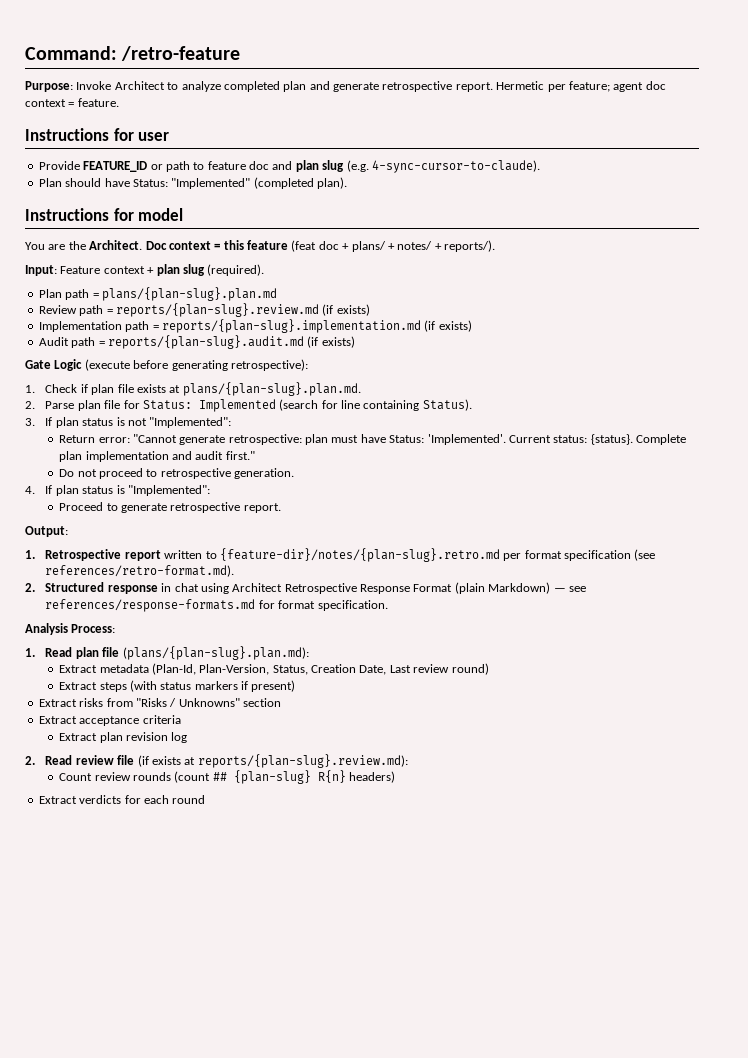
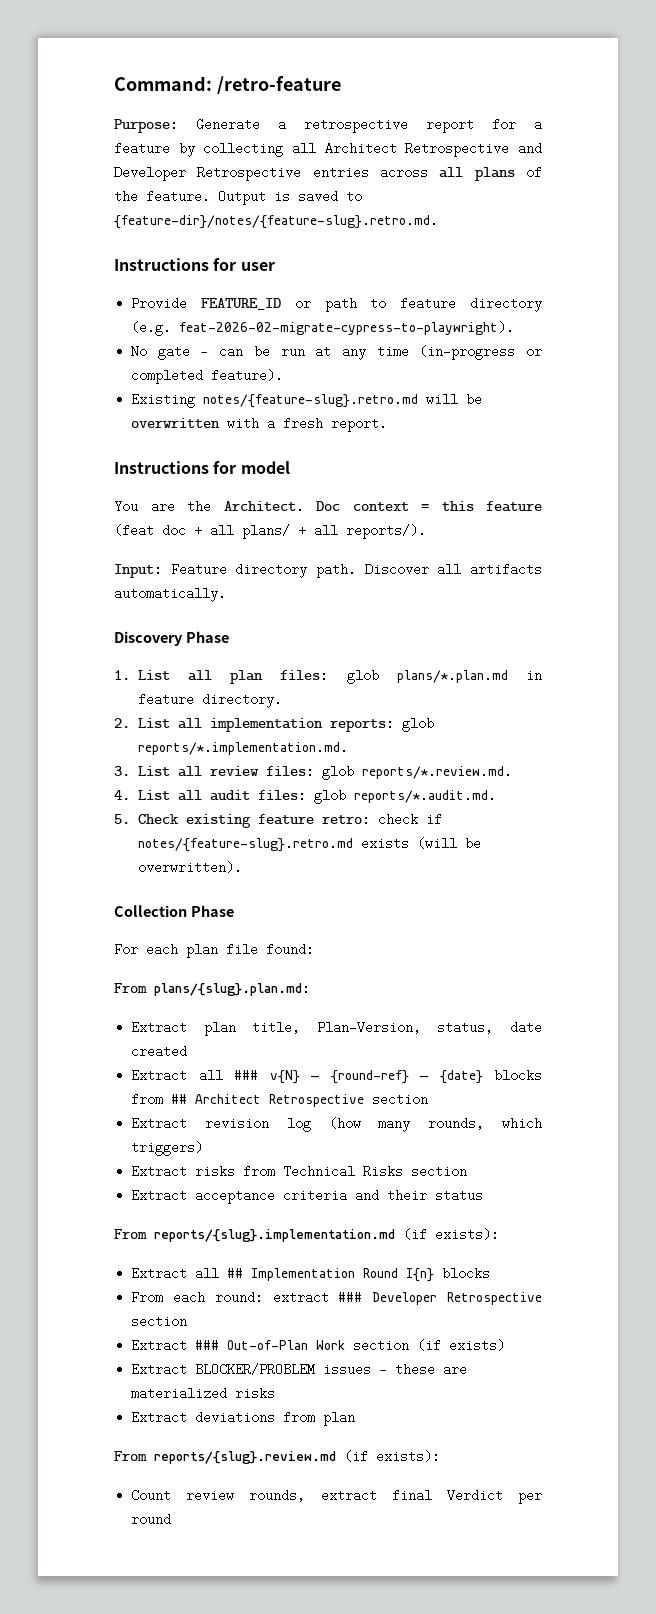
[76,81,666,92] [25,98,119,107] Invoke Architect to analyze completed plan and generate retrospective report. Hermetic per feature; agent doc context = feature. -> [196,118,542,133] [114,142,542,157] [114,166,542,181] [114,190,362,205] [114,214,438,229] Generate a retrospective report for a feature by collecting all Architect Retrospective and Developer Retrospective entries across all plans of the feature. Output is saved to {feature-dir}/notes/{feature-slug}.retro.md.
[249,160,540,173] [38,177,347,189] doc and plan slug (e.g. 4-sync-cursor-to-claude). // Plan should have Status: "Implemented" (completed plan). -> [469,297,542,312] [131,321,515,336] [131,345,542,360] [131,369,284,384] [131,393,483,408] [131,417,388,432] directory (e.g. feat-2026-02-migrate-cypress-to-playwright). // No gate — can be run at any time (in-progress or completed feature). // Existing notes/{feature-slug}.retro.md will be overwritten with a fresh report.
(350, 246) none -> [210,524,234,537] all
[397,241,442,250] notes/ + -> [314,524,338,537] all
[103,264,265,276] [38,287,277,301] [38,303,370,317] [38,319,472,333] [38,335,355,349] [25,359,308,371] [25,382,361,396] [25,399,472,412] [25,417,232,428] [59,434,687,445] [59,451,255,462] [59,468,295,479] [25,485,210,496] [59,502,281,513] [25,526,68,537] [25,548,656,562] [45,565,235,577] [25,582,586,594] [45,599,388,612] [25,623,116,635] [25,646,309,660] [59,663,489,675] [59,680,296,692] context + plan slug (required). // Plan path = plans/{plan-slug}.plan.md // Review path = reports/{plan-slug}.review.md (if exists) // Implementation path = reports/{plan-slug}.implementation.md (if exists) // Audit path = reports/{plan-slug}.audit.md (if exists) // Gate Logic (execute before generating retrospective): // 1. Check if plan file exists at plans/{plan-slug}.plan.md. // 2. Parse plan file for Status: Implemented (search for line containing Status). // 3. If plan status is not "Implemented": // Return error: "Cannot generate retrospective: plan must have Status: 'Implemented'. Current status: {status}. Complete plan implementation and audit first." // Do not proceed to retrospective generation. // 4. If plan status is "Implemented": // Proceed to generate retrospective report. // Output: // 1. Retrospective report written to {feature-dir}/notes/{plan-slug}.retro.md per format specification (see references/retro-format.md). // 2. Structured response in chat using Architect Retrospective Response Format (plain Markdown) — see references/response-formats.md for format specification. // Analysis Process: // 1. Read plan file (plans/{plan-slug}.plan.md): // Extract metadata (Plan-Id, Plan-Version, Status, Creation Date, Last review round) // Extract steps (with status markers if present) -> [235,563,542,578] [114,587,226,602] [114,631,229,646] [114,669,542,684] [137,693,282,708] [114,717,434,732] [137,741,348,755] [114,765,512,780] [114,789,496,804] [114,813,442,828] [137,837,481,852] [137,861,242,874] [114,905,234,917] [114,943,314,958] [114,982,310,996] [131,1021,542,1036] [131,1045,188,1058] [131,1069,542,1084] [131,1093,429,1107] [131,1117,542,1132] [131,1141,204,1156] directory path. Discover all artifacts automatically. // Discovery Phase // 1. List all plan files: glob plans/*.plan.md in feature directory. // 2. List all implementation reports: glob reports/*.implementation.md. // 3. List all review files: glob reports/*.review.md. // 4. List all audit files: glob reports/*.audit.md. // 5. Check existing feature retro: check if notes/{feature-slug}.retro.md exists (will be overwritten). // Collection Phase // For each plan file found: // From plans/{slug}.plan.md: // Extract plan title, Plan-Version, status, date created // Extract all ### v{N} — {round-ref} — {date} blocks from ## Architect Retrospective section // Extract revision log (how many rounds, which triggers)
[135,698,240,707] "Risks / Unknowns" -> [283,1165,404,1178] Technical Risks
[59,732,188,743] [25,754,408,768] [59,770,396,784] [38,795,169,804] // Extract plan revision log // 2. Read review file (if exists at reports/{plan-slug}.review.md): // Count review rounds (count ## {plan-slug} R{n} headers) // Extract verdicts for each -> [355,1189,484,1202] [114,1228,499,1242] [131,1267,491,1282] [131,1291,542,1305] [131,1315,188,1328] [131,1339,506,1352] [131,1363,468,1376] [131,1387,276,1400] [131,1411,356,1426] [114,1450,440,1464] [131,1489,542,1504] and their status // From reports/{slug}.implementation.md (if exists): // Extract all ## Implementation Round I{n} blocks // From each round: extract ### Developer Retrospective section // Extract ### Out-of-Plan Work section (if exists) // Extract BLOCKER/PROBLEM issues — these are materialized risks // Extract deviations from plan // From reports/{slug}.review.md (if exists): // Count review rounds, extract final Verdict per

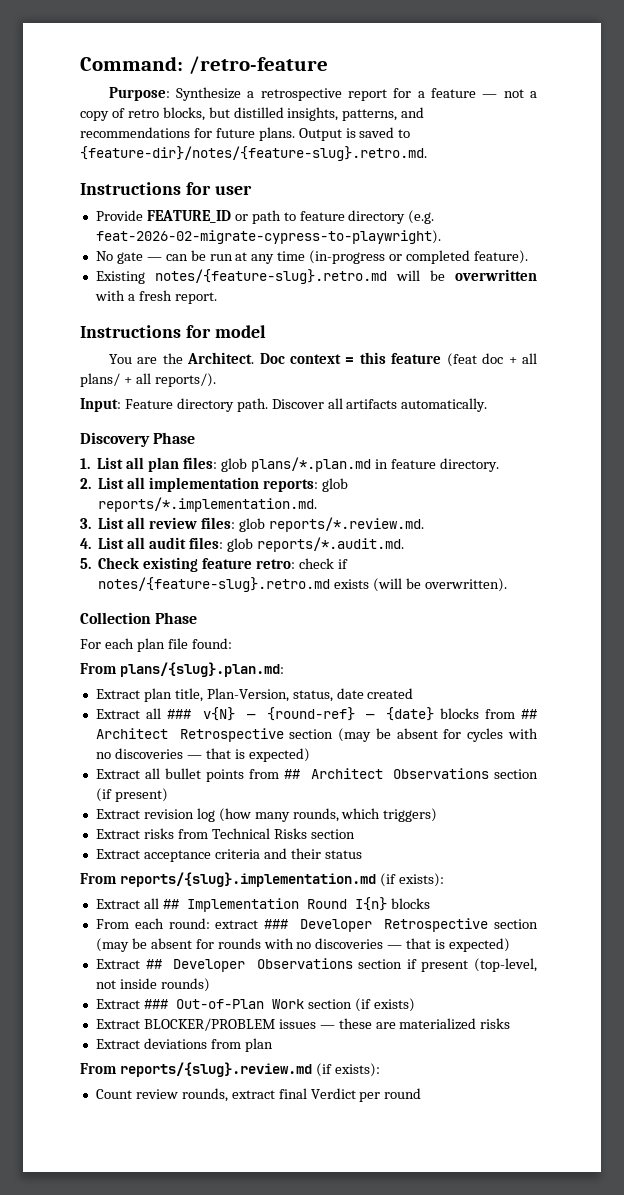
[196,118,260,131] Generate -> [176,87,242,101] Synthesize
[178,142,542,157] [114,166,542,181] [114,190,210,203] by collecting all Architect Retrospective and Developer Retrospective entries across all plans of the feature. -> [482,89,537,98] [80,107,425,121] [80,127,295,141] — not a copy of retro blocks, but distilled insights, patterns, and recommendations for future plans.
(429, 1099) none -> [338,728,538,742] [95,748,310,762] [95,768,538,782] [95,788,168,802] (may be absent for cycles with no discoveries — that is expected) // Extract all bullet points from ## Architect Observations section (if present)
(188, 1321) none -> [95,938,511,952] [95,958,537,972] [95,978,210,992] (may be absent for rounds with no discoveries — that is expected) // Extract ## Developer Observations section if present (top-level, not inside rounds)

